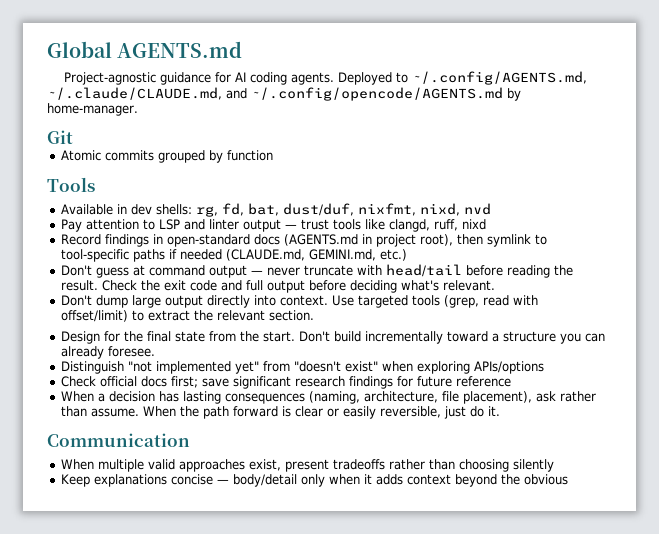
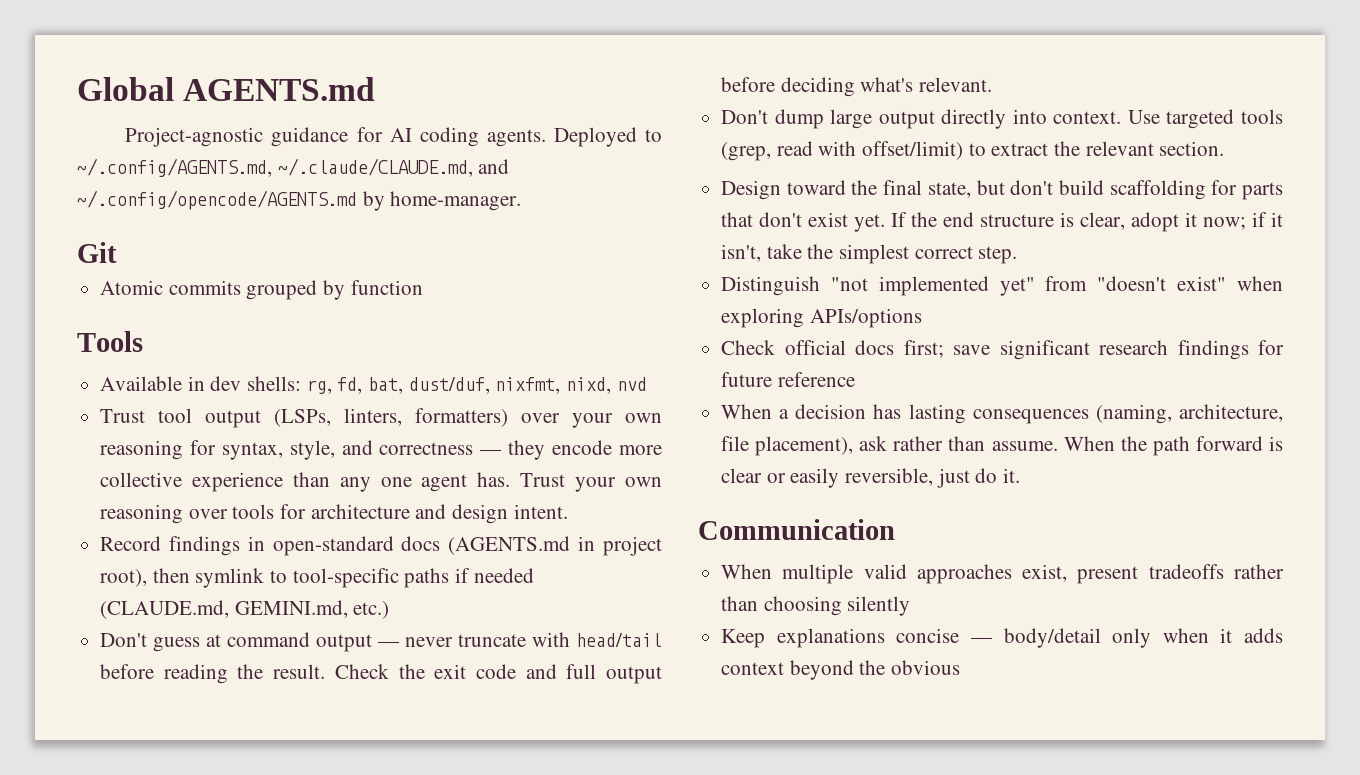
[60,219,486,232] Pay attention to LSP and linter output — trust tools like clangd, ruff, nixd -> [100,408,662,428] [100,440,662,460] [100,472,662,492] [100,504,568,524] Trust tool output (LSPs, linters, formatters) over your own reasoning for syntax, style, and correctness — they encode more collective experience than any one agent has. Trust your own reasoning over tools for architecture and design intent.
[103,331,120,342] for -> [786,180,846,195] toward
[174,331,605,344] [60,346,155,359] state from the start. Don't build incrementally toward a structure you can already foresee. -> [927,180,1283,200] [721,212,1283,232] [721,244,1018,264] state, but don't build scaffolding for parts that don't exist yet. If the end structure is clear, adopt it now; if it isn't, take the simplest correct step.

